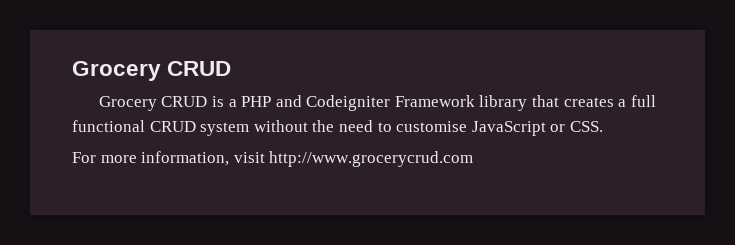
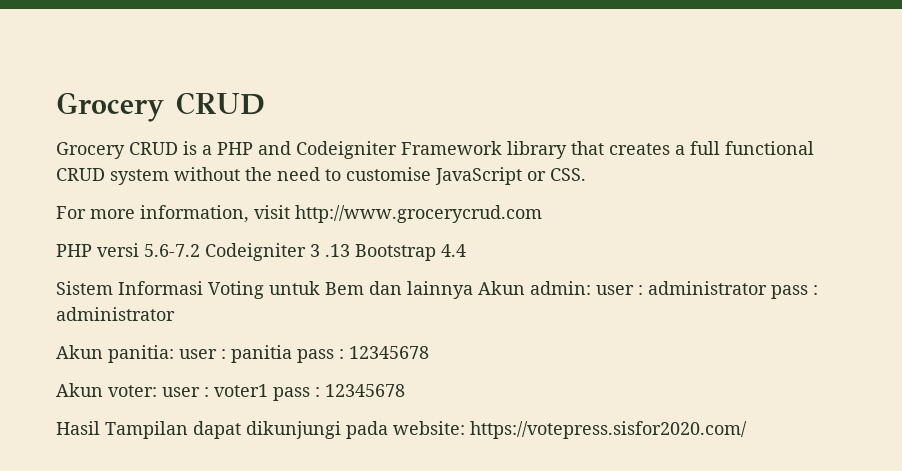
(474, 159) none -> [56,243,466,261] [56,281,818,299] [56,307,175,321] [56,345,429,363] [56,383,405,401] [56,421,747,439] // PHP versi 5.6-7.2 Codeigniter 3 .13 Bootstrap 4.4 // Sistem Informasi Voting untuk Bem dan lainnya Akun admin: user : administrator pass : administrator // Akun panitia: user : panitia pass : 12345678 // Akun voter: user : voter1 pass : 12345678 // Hasil Tampilan dapat dikunjungi pada website: https://votepress.sisfor2020.com/

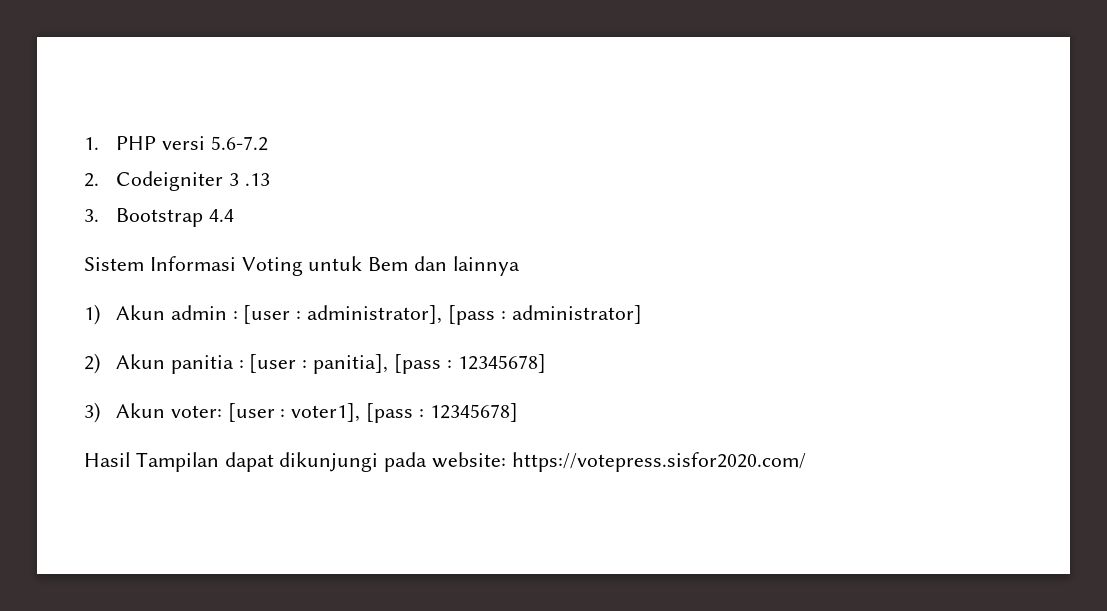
[56,92,265,122] [56,141,814,159] [56,167,586,185] [56,205,542,223] Grocery CRUD // Grocery CRUD is a PHP and Codeigniter Framework library that creates a full functional CRUD system without the need to customise JavaScript or CSS. // For more information, visit http://www.grocerycrud.com // -> [84,137,99,150] 1.
(200, 250) none -> [84,173,99,187] // 2.
(350, 250) none -> [84,209,99,222] // 3.
[478,281,818,299] [56,307,175,321] [56,345,429,363] [56,383,405,401] Akun admin: user : administrator pass : administrator // Akun panitia: user : panitia pass : 12345678 // Akun voter: user : voter1 pass : 12345678 -> [84,304,642,325] [84,353,546,374] [84,402,518,423] // 1) Akun admin : [user : administrator], [pass : administrator] // 2) Akun panitia : [user : panitia], [pass : 12345678] // 3) Akun voter: [user : voter1], [pass : 12345678]

